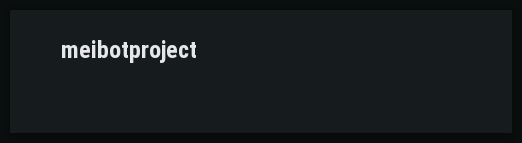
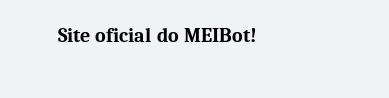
[61,40,197,63] meibotproject -> [58,27,257,42] Site oficial do MEIBot!

